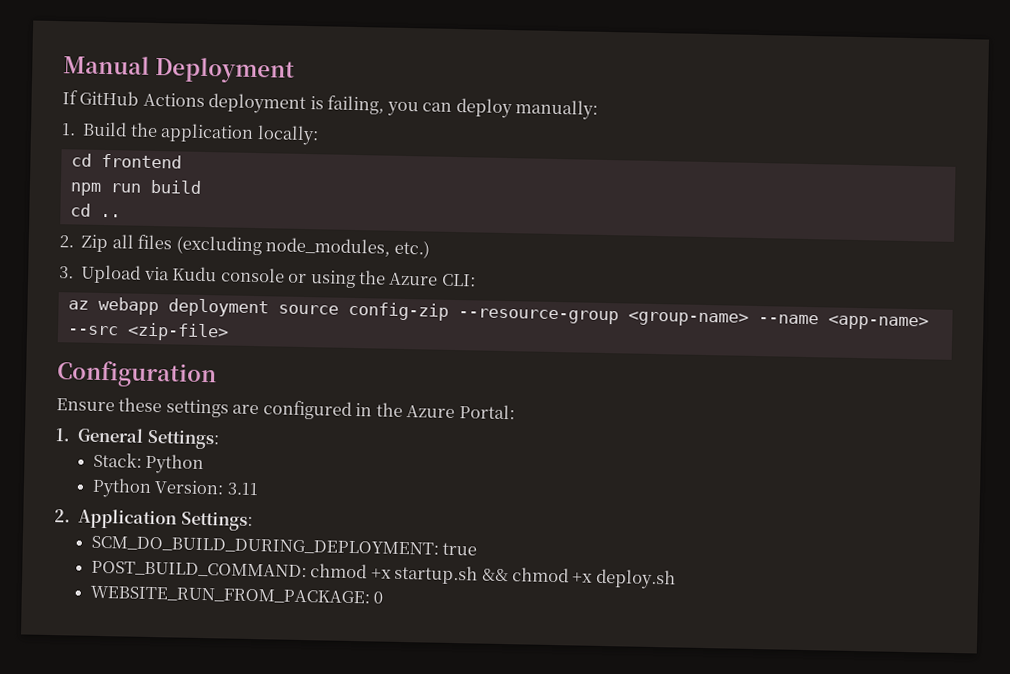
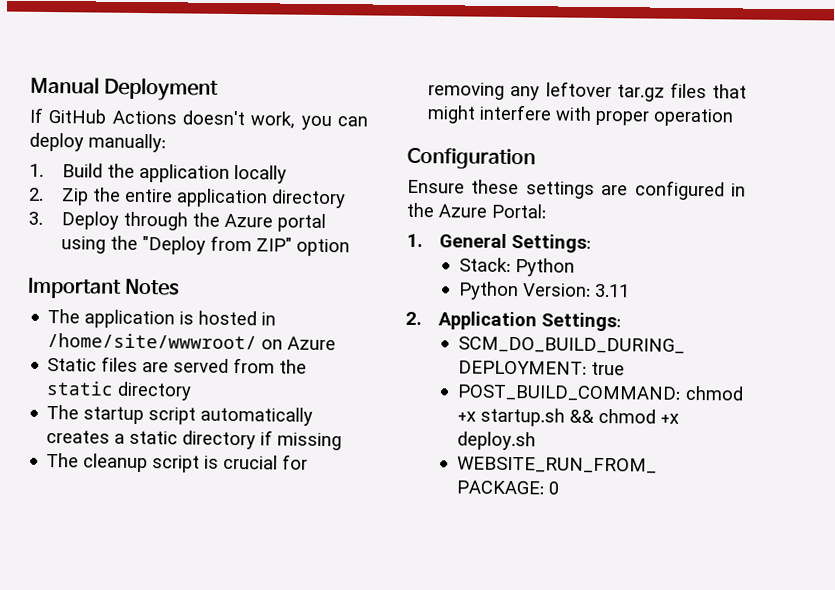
[208,93,385,115] deployment is failing, -> [182,110,296,129] doesn't work,
[256,125,319,146] [70,153,182,169] [69,179,202,196] [69,203,121,218] [59,234,430,259] [59,264,476,289] [67,296,929,331] [66,322,229,342] locally: // cd frontend // npm run build // cd .. // 2. Zip all files (excluding node_modules, etc.) // 3. Upload via Kudu console or using the Azure CLI: // az webapp deployment source config-zip --resource-group <group-name> --name <app-name> --src <zip-file> -> [233,165,287,184] [28,187,346,209] [28,211,326,233] [60,235,350,257] [27,277,181,299] [47,309,277,329] [47,332,337,351] [47,356,308,374] [46,380,193,401] [46,404,314,426] [46,429,343,451] [46,452,309,473] [428,81,747,102] [427,104,735,127] locally // 2. Zip the entire application directory // 3. Deploy through the Azure portal using the "Deploy from ZIP" option // Important Notes // The application is hosted in /home/site/wwwroot/ on Azure // Static files are served from the static directory // The startup script automatically creates a static directory if missing // The cleanup script is crucial for removing any leftover tar.gz files that might interfere with proper operation

